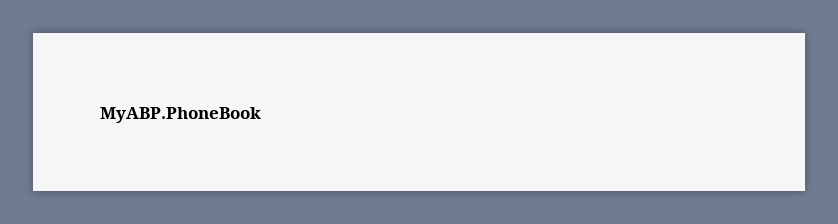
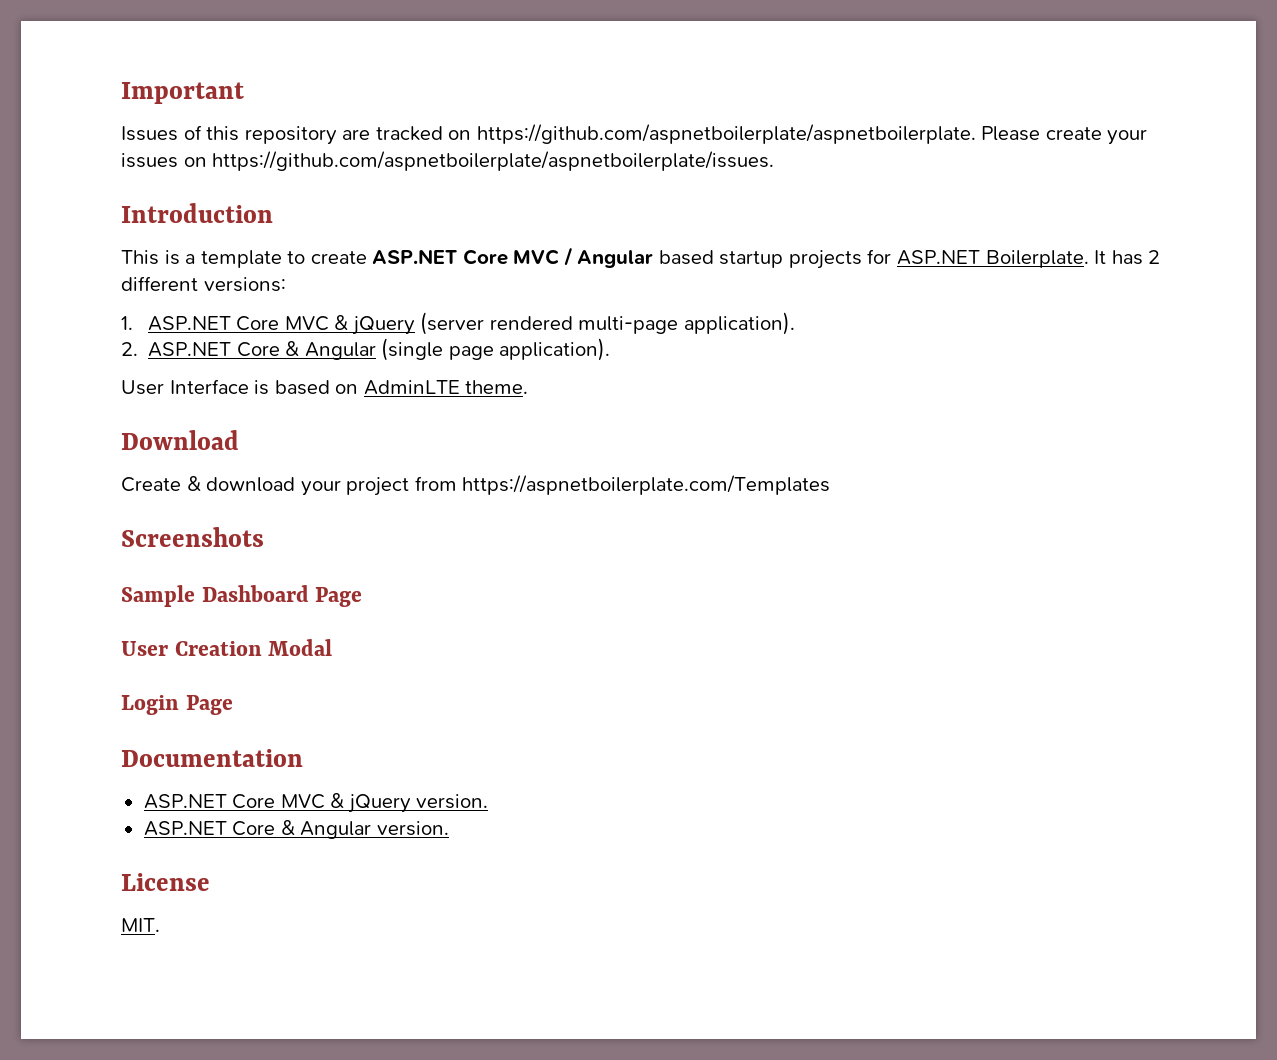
[100,107,261,123] MyABP.PhoneBook -> [121,82,244,104] [121,124,1148,145] [121,151,775,171] [121,203,273,223] [121,247,1161,269] [121,276,286,292] [121,312,795,335] [121,338,611,361] [121,379,529,395] [121,430,239,450] [121,475,831,496] [121,527,264,547] [121,585,363,607] [121,639,333,656] [121,695,233,715] [121,749,303,767] [143,793,489,813] [143,820,449,839] [121,873,210,891] [121,918,160,932] Important // Issues of this repository are tracked on https://github.com/aspnetboilerplate/aspnetboilerplate. Please create your issues on https://github.com/aspnetboilerplate/aspnetboilerplate/issues. // Introduction // This is a template to create ASP.NET Core MVC / Angular based startup projects for ASP.NET Boilerplate. It has 2 different versions: // 1. ASP.NET Core MVC & jQuery (server rendered multi-page application). // 2. ASP.NET Core & Angular (single page application). // User Interface is based on AdminLTE theme. // Download // Create & download your project from https://aspnetboilerplate.com/Templates // Screenshots // Sample Dashboard Page // User Creation Modal // Login Page // Documentation // ASP.NET Core MVC & jQuery version. // ASP.NET Core & Angular version. // License // MIT.

